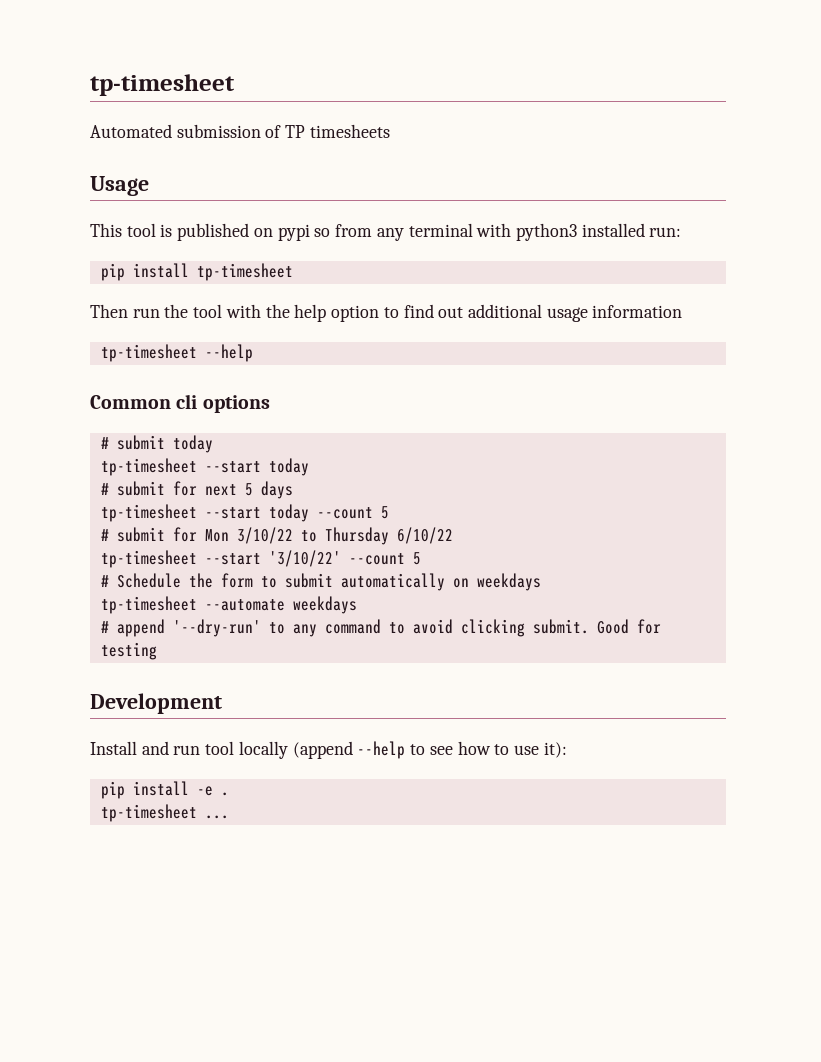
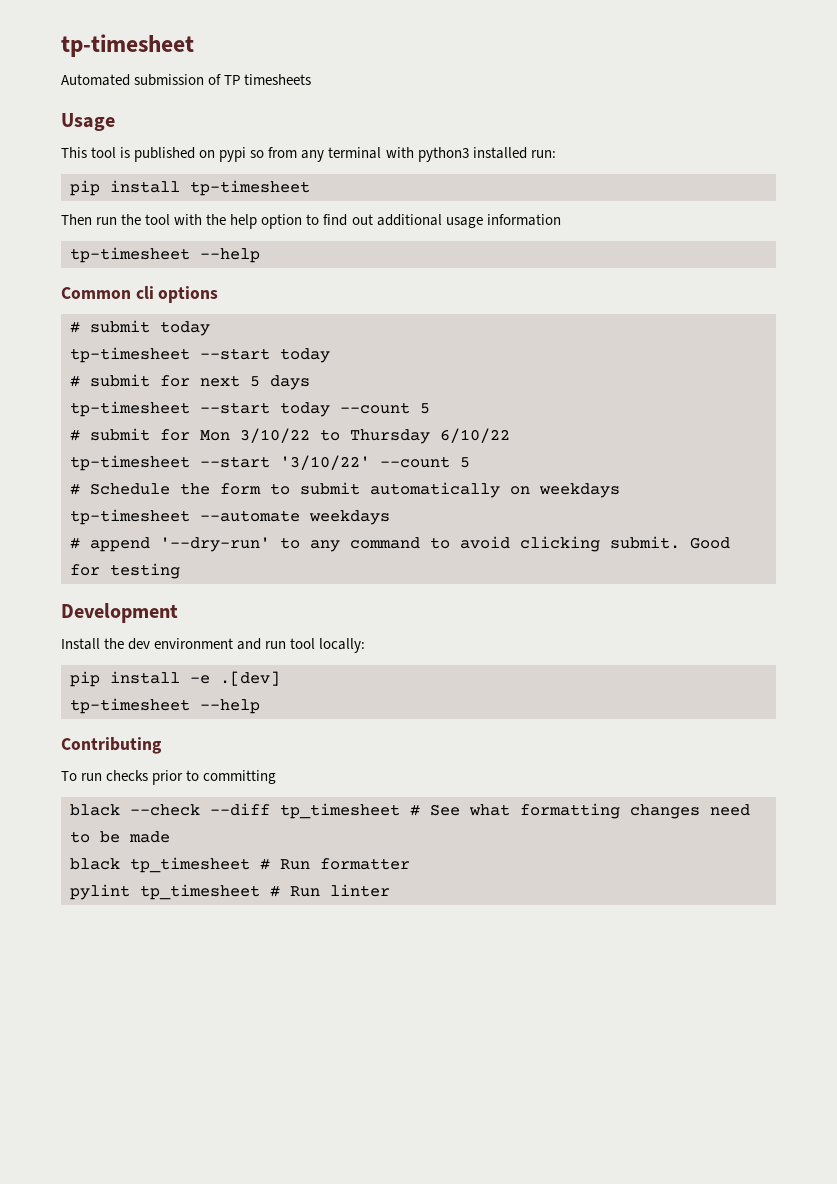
[141,741,567,759] and run tool locally (append --help to see how to use it): -> [104,638,366,653] the dev environment and run tool locally:
[220,792,229,796] [100,804,229,822] . // tp-timesheet ... -> [220,671,280,686] [70,698,260,714] [61,737,162,754] [61,770,277,785] [70,803,750,819] [70,831,170,843] [70,857,410,873] [70,884,390,900] .[dev] // tp-timesheet --help // Contributing // To run checks prior to committing // black --check --diff tp_timesheet # See what formatting changes need to be made // black tp_timesheet # Run formatter // pylint tp_timesheet # Run linter

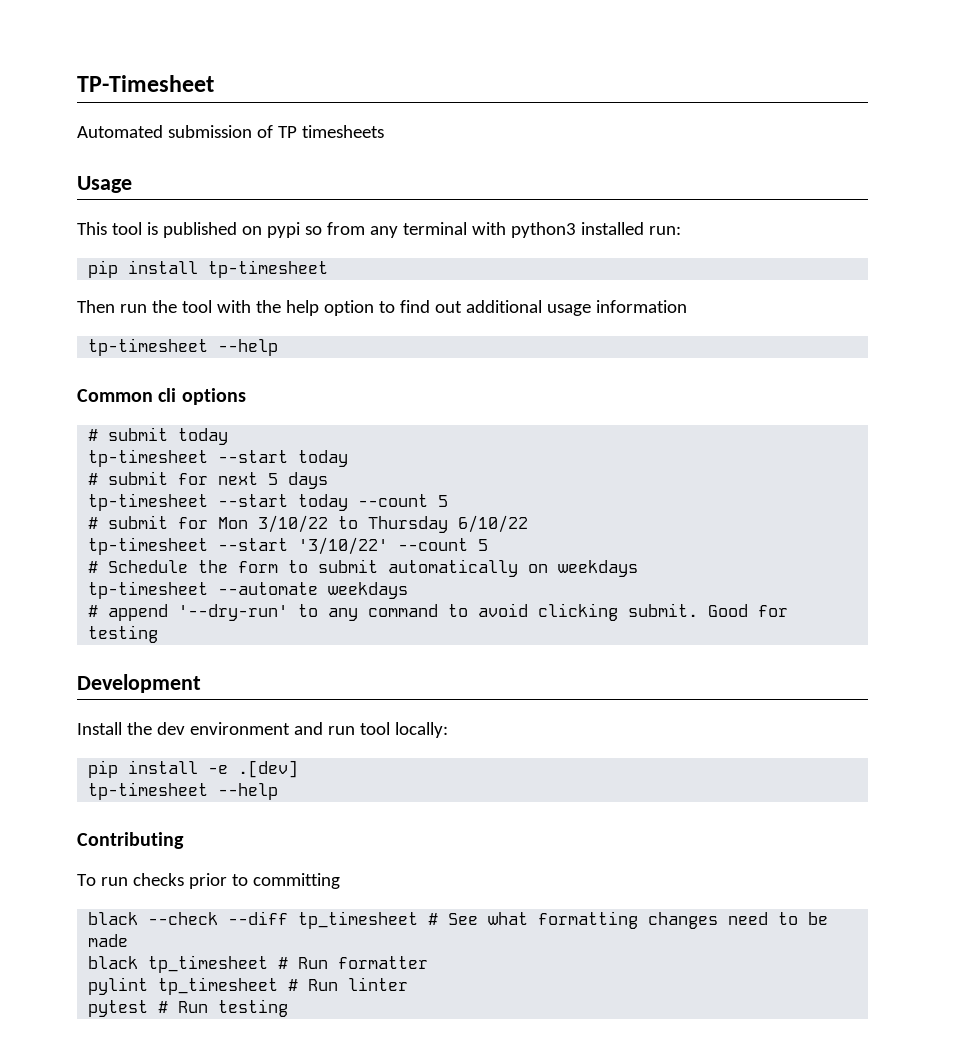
[61,34,194,57] tp-timesheet -> [77,75,214,92] TP-Timesheet
(390, 890) none -> [88,999,289,1017] // pytest # Run testing

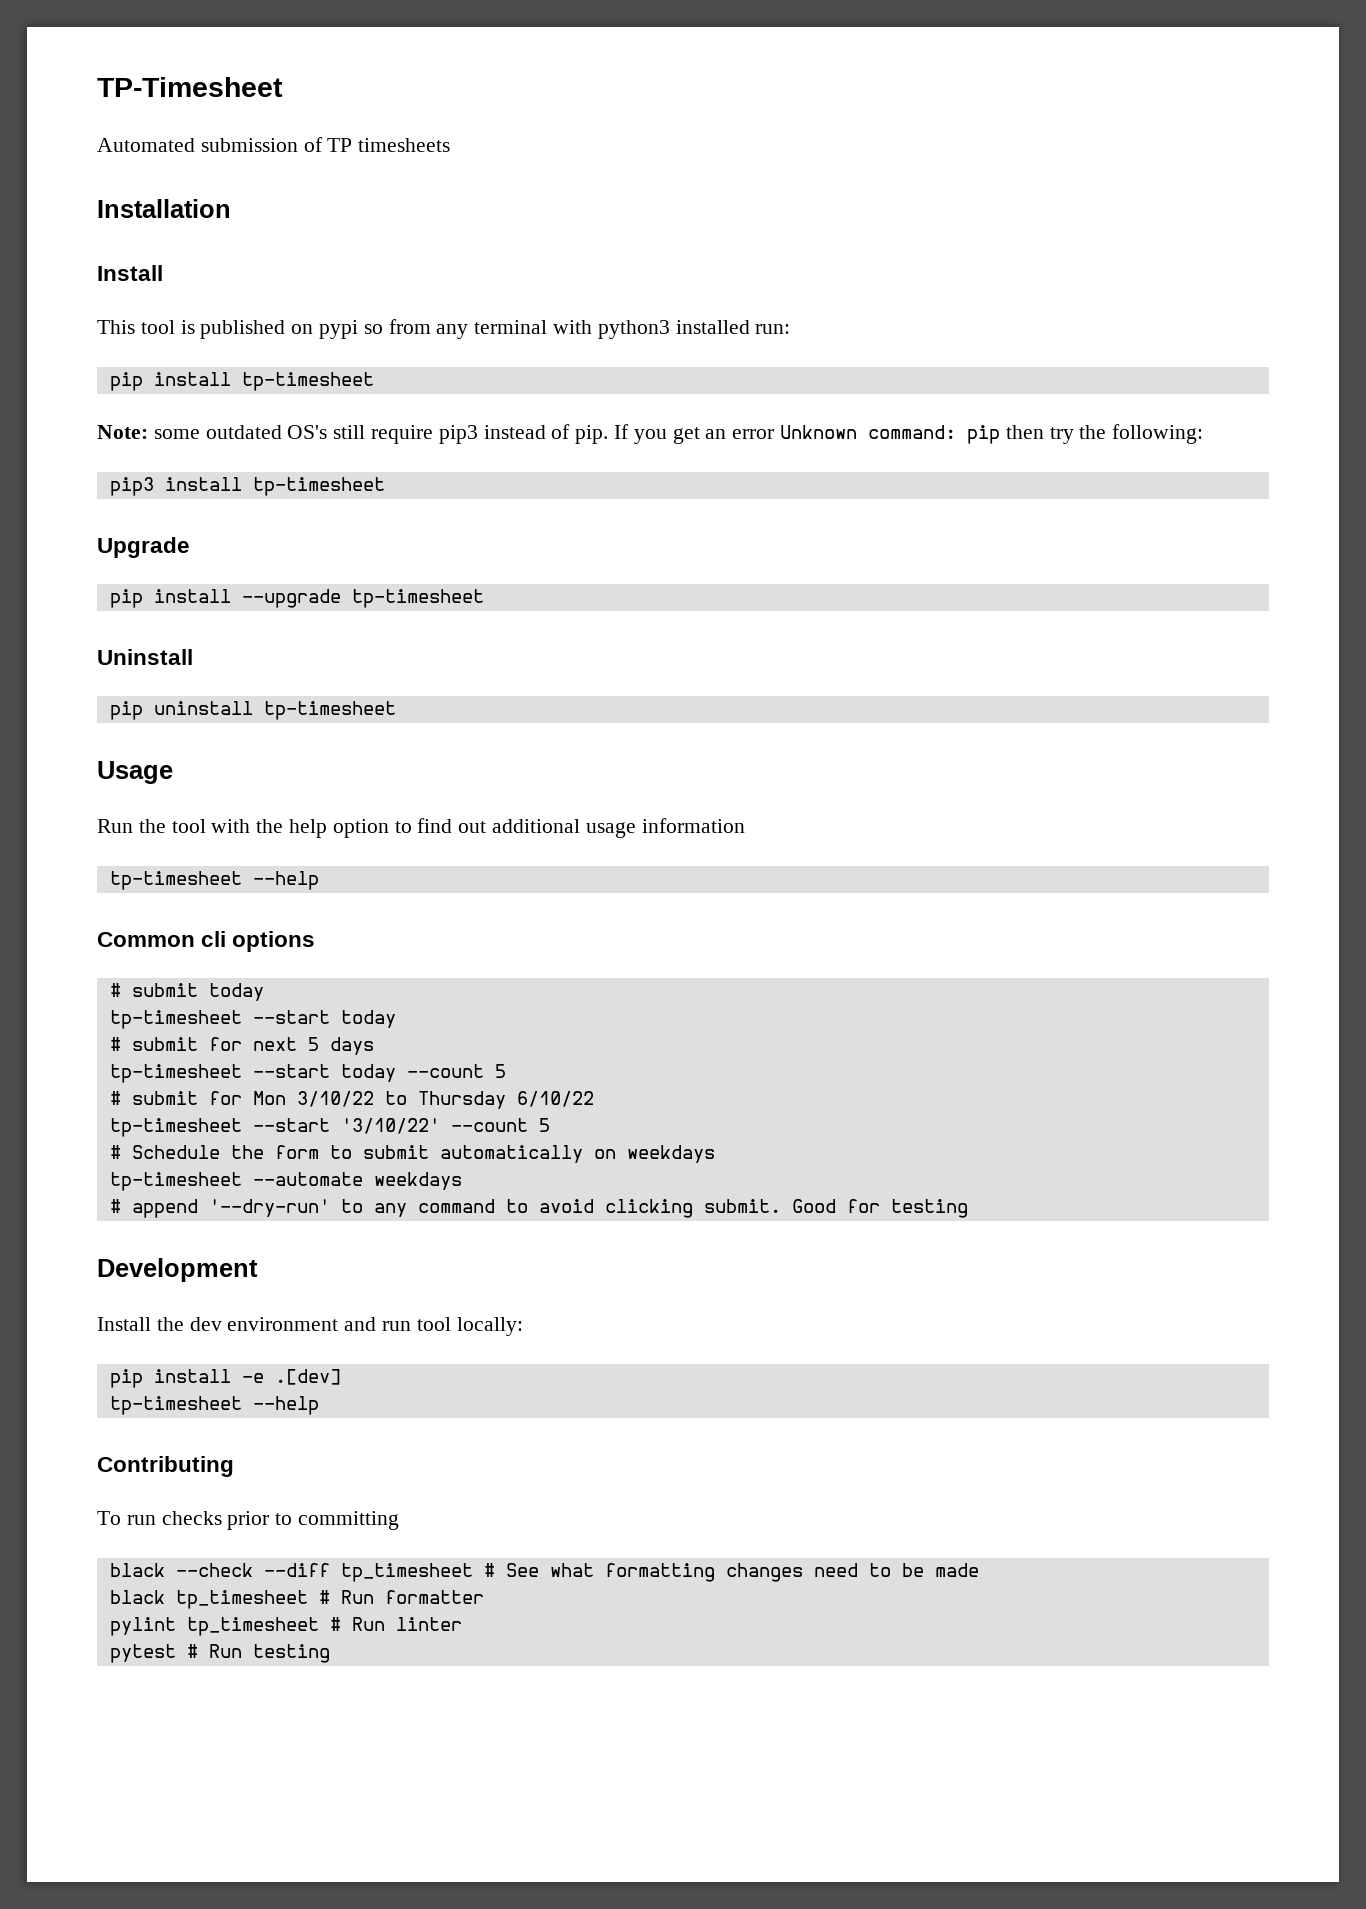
[77,176,132,193] Usage -> [97,199,231,218] [97,265,163,281] Installation // Install
[77,300,147,313] Then run -> [97,424,1204,444] [109,477,385,496] [97,537,190,558] [109,589,484,608] [97,649,193,665] [109,701,396,720] [97,761,173,784] [97,819,133,833] Note: some outdated OS's still require pip3 instead of pip. If you get an error Unknown command: pip then try the following: // pip3 install tp-timesheet // Upgrade // pip install --upgrade tp-timesheet // Uninstall // pip uninstall tp-timesheet // Usage // Run

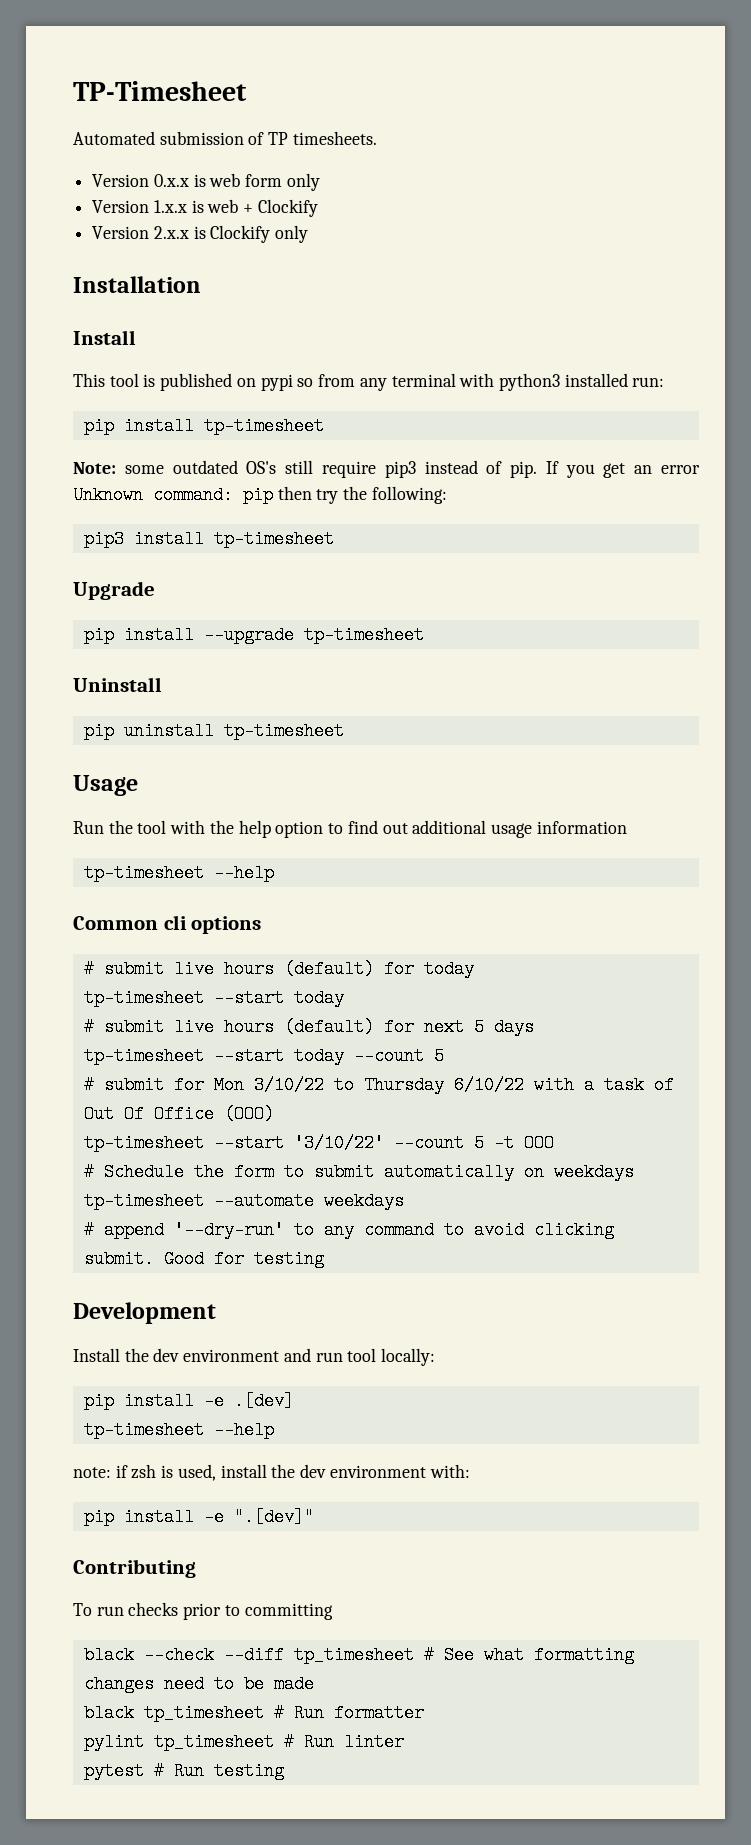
[358,138,451,152] timesheets -> [292,131,377,145] [92,173,320,191] [92,199,318,217] [92,225,309,243] timesheets. // Version 0.x.x is web form only // Version 1.x.x is web + Clockify // Version 2.x.x is Clockify only
(198, 990) none -> [173,960,414,978] live hours (default) for
(198, 1044) none -> [173,1018,374,1036] live hours (default)
(594, 1099) none -> [533,1076,674,1094] [83,1105,274,1123] with a task of Out Of Office (OOO)
(550, 1125) none -> [493,1134,554,1152] -t OOO
(319, 1405) none -> [73,1464,470,1481] [83,1508,314,1526] // note: if zsh is used, install the dev environment with: // pip install -e ".[dev]"

